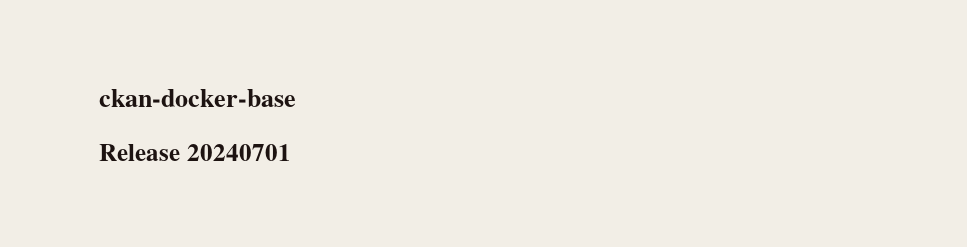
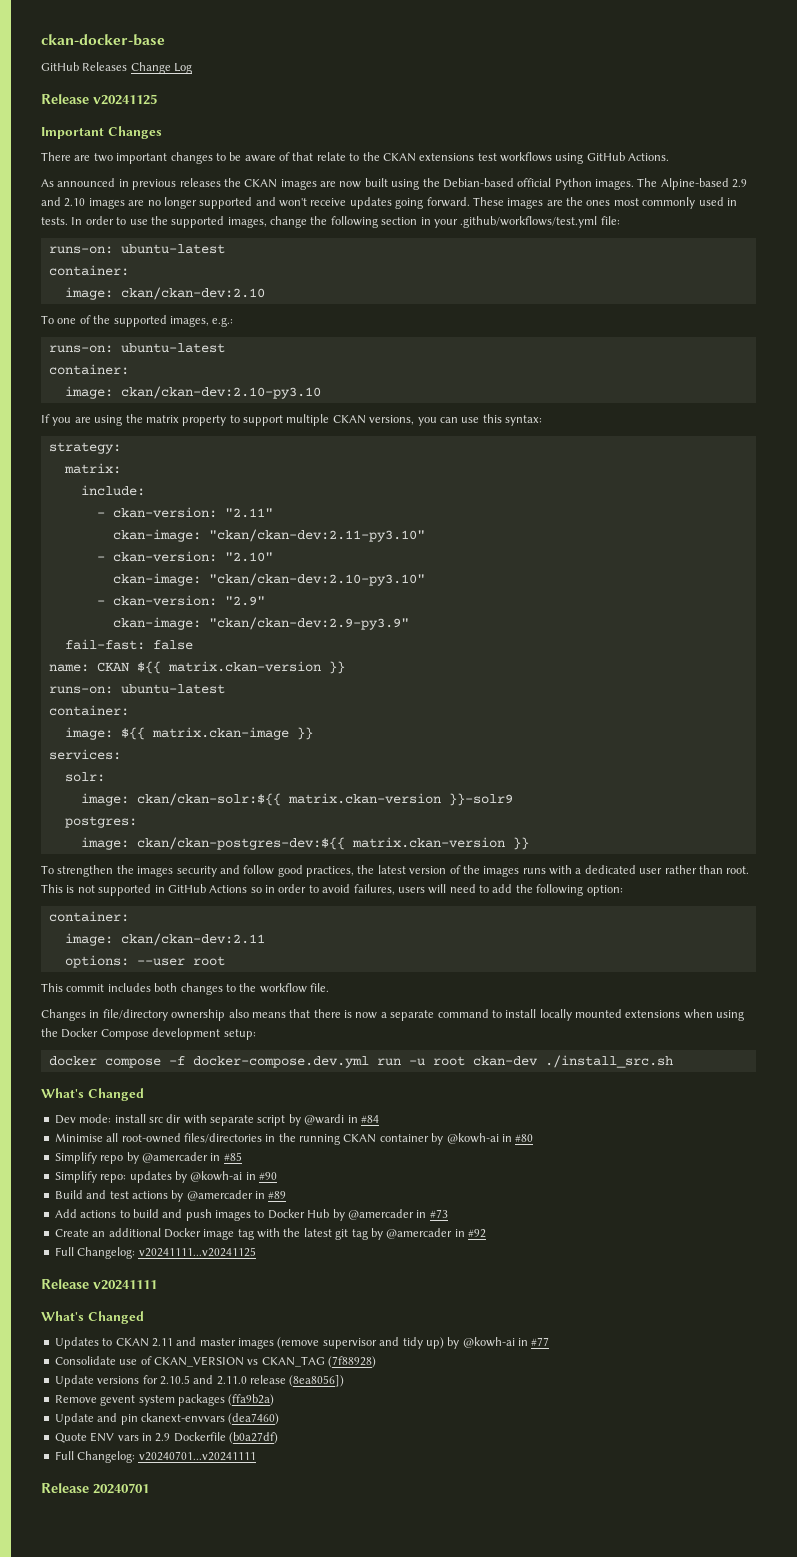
(296, 98) none -> [41,62,193,74] [41,94,157,105] [41,126,162,139] [41,152,670,164] [41,178,748,190] [41,197,737,209] [41,216,620,228] [48,244,225,254] [48,265,129,276] [64,287,265,300] [41,315,234,327] [48,343,225,353] [48,364,129,375] [64,386,321,399] [41,414,542,426] [48,442,121,454] [63,463,121,474] [80,485,145,496] [96,507,273,518] [112,529,425,542] [96,551,273,562] [112,573,425,586] [96,595,265,606] [112,617,409,630] [64,639,193,650] [48,661,345,674] [48,684,225,694] [48,705,129,716] [64,727,313,740] [48,749,121,760] [64,772,105,782] [80,793,513,806] [64,816,137,828] [80,837,529,850] [41,865,750,877] [41,884,623,896] [48,911,129,922] [64,933,265,946] [64,955,225,968] [41,983,329,995] [41,1009,745,1021] [41,1028,256,1040] [48,1055,673,1068] [41,1088,144,1101] [54,1114,379,1126] [54,1133,534,1145] [54,1152,242,1164] [54,1171,277,1183] [54,1190,287,1202] [54,1209,448,1221] [54,1228,486,1240] [54,1247,256,1259] [41,1279,157,1290] [41,1311,144,1324] [54,1337,550,1349] [54,1356,376,1368] [54,1375,345,1387] [54,1394,275,1406] [54,1413,280,1425] [54,1432,278,1444] [54,1451,256,1463] // GitHub Releases Change Log // Release v20241125 // Important Changes // There are two important changes to be aware of that relate to the CKAN extensions test workflows using GitHub Actions. // As announced in previous releases the CKAN images are now built using the Debian-based official Python images. The Alpine-based 2.9 and 2.10 images are no longer supported and won't receive updates going forward. These images are the ones most commonly used in tests. In order to use the supported images, change the following section in your .github/workflows/test.yml file: // runs-on: ubuntu-latest // container: // image: ckan/ckan-dev:2.10 // To one of the supported images, e.g.: // runs-on: ubuntu-latest // container: // image: ckan/ckan-dev:2.10-py3.10 // If you are using the matrix property to support multiple CKAN versions, you can use this syntax: // strategy: // matrix: // include: // - ckan-version: "2.11" // ckan-image: "ckan/ckan-dev:2.11-py3.10" // - ckan-version: "2.10" // ckan-image: "ckan/ckan-dev:2.10-py3.10" // - ckan-version: "2.9" // ckan-image: "ckan/ckan-dev:2.9-py3.9" // fail-fast: false // name: CKAN ${{ matrix.ckan-version }} // runs-on: ubuntu-latest // container: // image: ${{ matrix.ckan-image }} // services: // solr: // image: ckan/ckan-solr:${{ matrix.ckan-version }}-solr9 // postgres: // image: ckan/ckan-postgres-dev:${{ matrix.ckan-version }} // To strengthen the images security and follow good practices, the latest version of the images runs with a dedicated user rather than root. This is not supported in GitHub Actions so in order to avoid failures, users will need to add the following option: // container: // image: ckan/ckan-dev:2.11 // options: --user root // This commit includes both changes to the workflow file. // Changes in file/directory ownership also means that there is now a separate command to install locally mounted extensions when using the Docker Compose development setup: // docker compose -f docker-compose.dev.yml run -u root ckan-dev ./install_src.sh // What's Changed // Dev mode: install src dir with separate script by @wardi in #84 // Minimise all root-owned files/directories in the running CKAN container by @kowh-ai in #80 // Simplify repo by @amercader in #85 // Simplify repo: updates by @kowh-ai in #90 // Build and test actions by @amercader in #89 // Add actions to build and push images to Docker Hub by @amercader in #73 // Create an additional Docker image tag with the latest git tag by @amercader in #92 // Full Changelog: v20241111...v20241125 // Release v20241111 // What's Changed // Updates to CKAN 2.11 and master images (remove supervisor and tidy up) by @kowh-ai in #77 // Consolidate use of CKAN_VERSION vs CKAN_TAG (7f88928) // Update versions for 2.10.5 and 2.11.0 release (8ea8056]) // Remove gevent system packages (ffa9b2a) // Update and pin ckanext-envvars (dea7460) // Quote ENV vars in 2.9 Dockerfile (b0a27df) // Full Changelog: v20240701...v20241111

